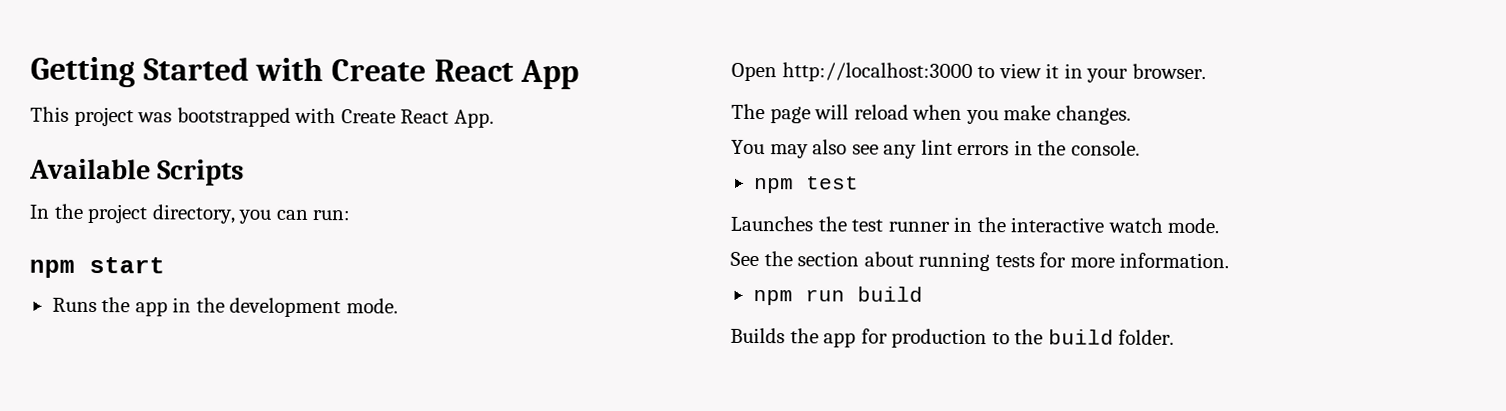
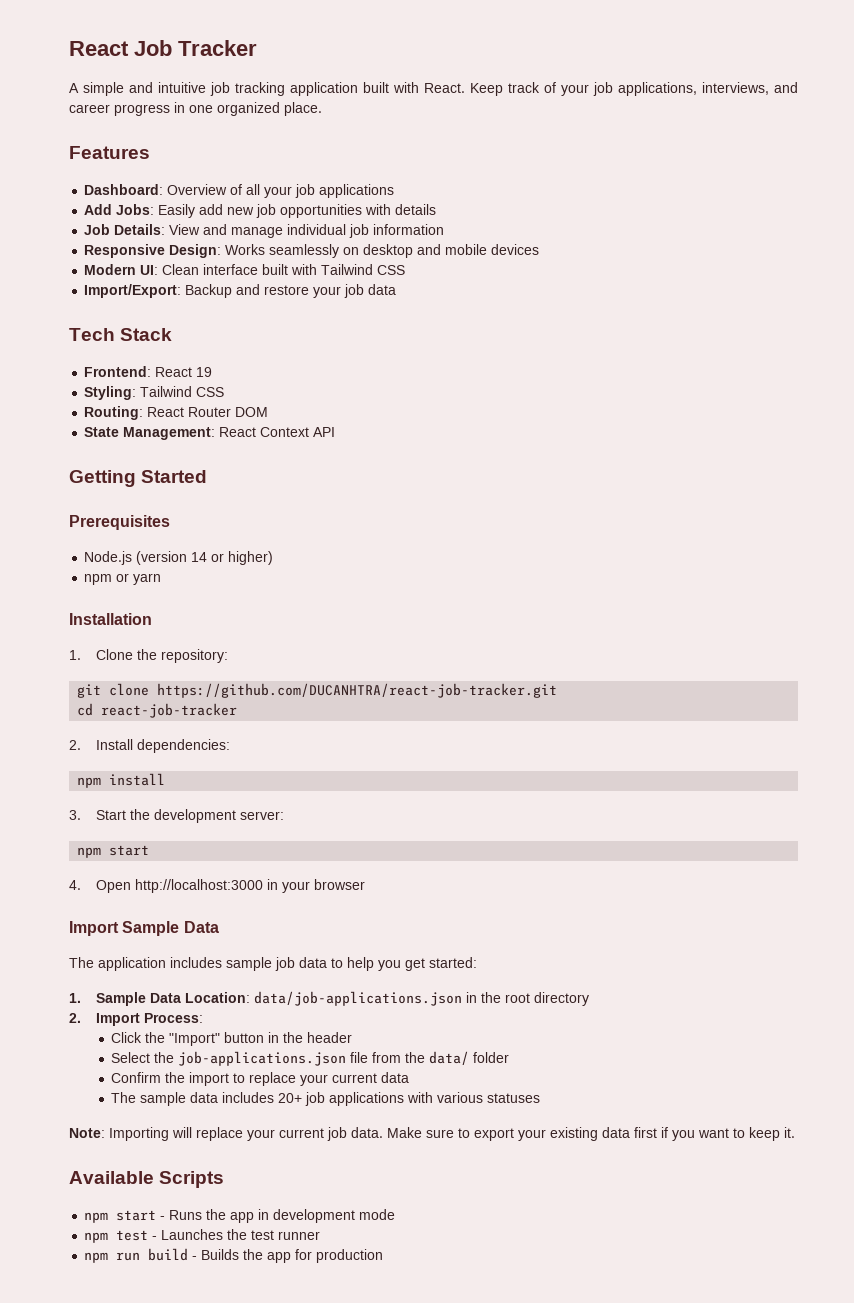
[30,56,580,90] [30,106,494,128] [29,158,245,186] [29,203,351,224] [29,256,165,278] Getting Started with Create React App // This project was bootstrapped with Create React App. // Available Scripts // In the project directory, you can run: // npm start // -> [69,40,257,56] [69,82,798,96] [69,102,322,116] [69,146,150,159] [84,184,395,198] [84,204,437,218] [84,224,445,238] [84,244,540,258] [84,264,406,275] [84,284,397,298] [69,328,173,341] [84,366,213,377] [84,386,225,400] [84,406,269,420] [84,427,336,440] [69,470,208,487] [69,515,170,530] [84,551,274,565] [84,573,162,585] [69,613,152,625] [69,649,229,663] [77,683,558,698] [77,703,238,718] [69,739,231,753] [77,773,166,788] [69,809,285,823] [77,845,150,858] [69,879,366,893] [69,921,219,936] [69,957,477,971] [69,991,590,1006] [69,1013,204,1026] [111,1032,353,1046] [111,1051,510,1066] [111,1072,410,1086] [111,1092,541,1106] [69,1127,795,1141] [69,1171,225,1188] [84,1210,166,1223] React Job Tracker // A simple and intuitive job tracking application built with React. Keep track of your job applications, interviews, and career progress in one organized place. // Features // Dashboard: Overview of all your job applications // Add Jobs: Easily add new job opportunities with details // Job Details: View and manage individual job information // Responsive Design: Works seamlessly on desktop and mobile devices // Modern UI: Clean interface built with Tailwind CSS // Import/Export: Backup and restore your job data // Tech Stack // Frontend: React 19 // Styling: Tailwind CSS // Routing: React Router DOM // State Management: React Context API // Getting Started // Prerequisites // Node.js (version 14 or higher) // npm or yarn // Installation // 1. Clone the repository: // git clone https://github.com/DUCANHTRA/react-job-tracker.git // cd react-job-tracker // 2. Install dependencies: // npm install // 3. Start the development server: // npm start // 4. Open http://localhost:3000 in your browser // Import Sample Data // The application includes sample job data to help you get started: // 1. Sample Data Location: data/job-applications.json in the root directory // 2. Import Process: // Click the "Import" button in the header // Select the job-applications.json file from the data/ folder // Confirm the import to replace your current data // The sample data includes 20+ job applications with various statuses // Note: Importing will replace your current job data. Make sure to export your existing data first if you want to keep it. // Available Scripts // npm start -
[195,297,398,318] [731,62,1206,83] [731,103,1131,125] [731,139,1140,159] the development mode. // Open http://localhost:3000 to view it in your browser. // The page will reload when you make changes. // You may also see any lint errors in the console. -> [273,1209,396,1223] development mode
(859, 183) // -> [152,1236,158,1240] -
[953,216,1220,234] [730,251,1230,272] in the interactive watch mode. // See the section about running tests for more information. -> (321, 1235) none
(923, 294) // -> [192,1256,198,1260] -
[991,329,1175,345] to the build folder. -> (384, 1256) none

